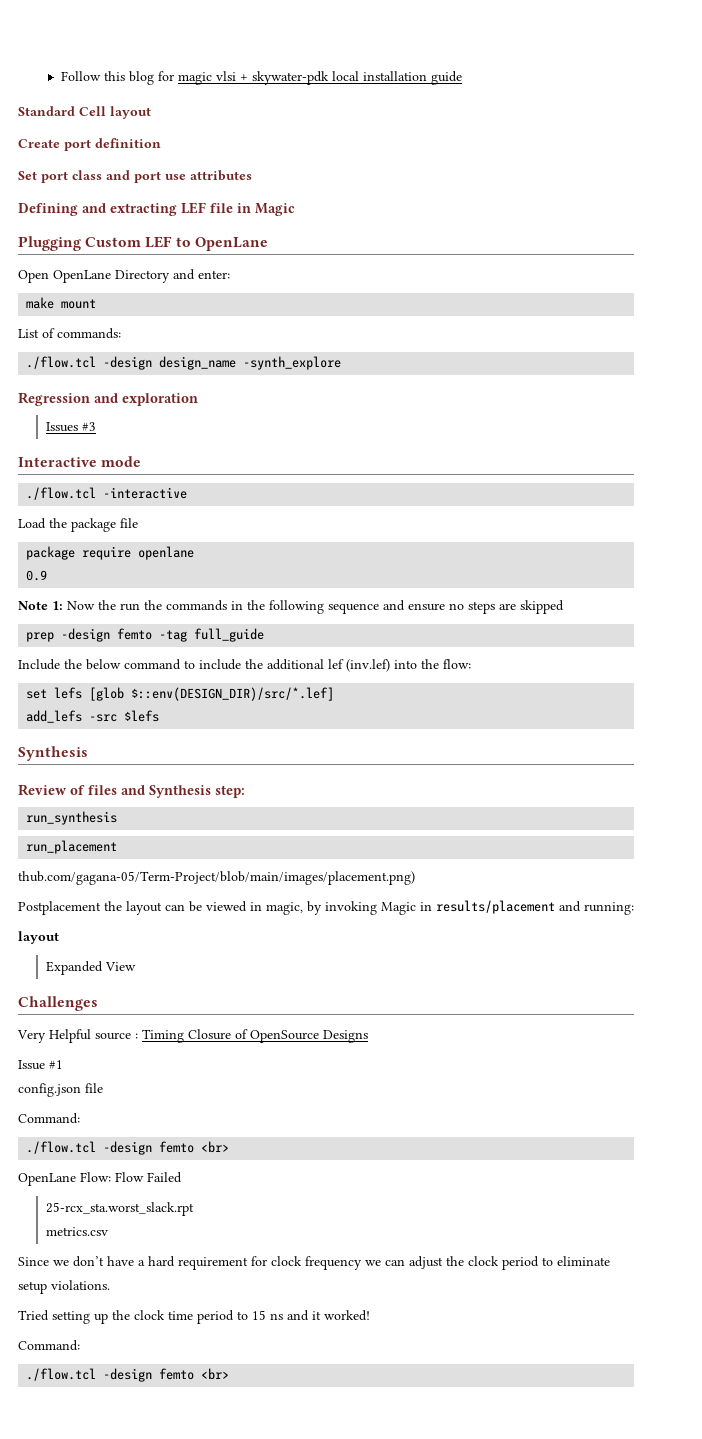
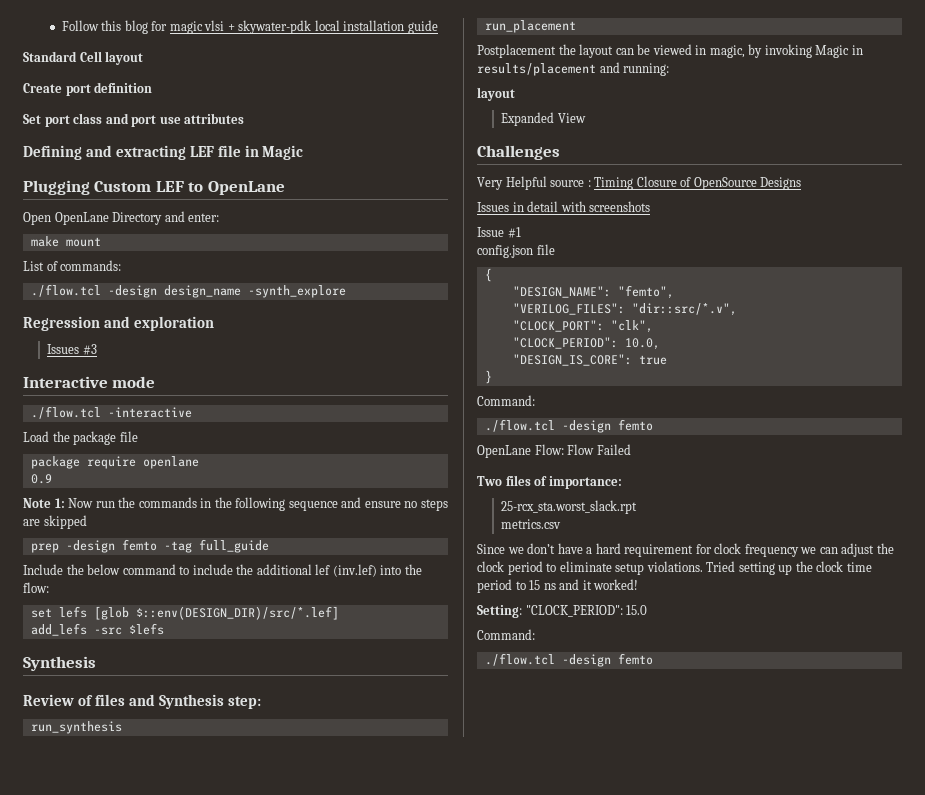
[98,600,116,610] the -> (94, 503) none
[18,871,415,885] // thub.com/gagana-05/Term-Project/blob/main/images/placement.png) -> (576, 26) none
(368, 1036) none -> [477,201,651,212] // Issues in detail with screenshots
[18,1113,80,1124] [26,1141,230,1155] // Command: // ./flow.tcl -design femto <br> -> [484,268,492,282] [512,285,674,299] [512,303,737,316] [512,320,653,333] [512,337,660,350] [512,354,667,366] [484,370,492,384] [477,395,535,406] [484,419,653,433] // { // "DESIGN_NAME": "femto", // "VERILOG_FILES": "dir::src/*.v", // "CLOCK_PORT": "clk", // "CLOCK_PERIOD": 10.0, // "DESIGN_IS_CORE": true // } // Command: // ./flow.tcl -design femto
(182, 1177) none -> [477,475,622,489] // Two files of importance:
(110, 1285) // -> (703, 566) none
[18,1340,80,1351] [26,1368,230,1382] // Command: // ./flow.tcl -design femto <br> -> [477,605,648,618] [477,629,535,640] [484,653,653,667] // Setting: "CLOCK_PERIOD": 15.0 // Command: // ./flow.tcl -design femto

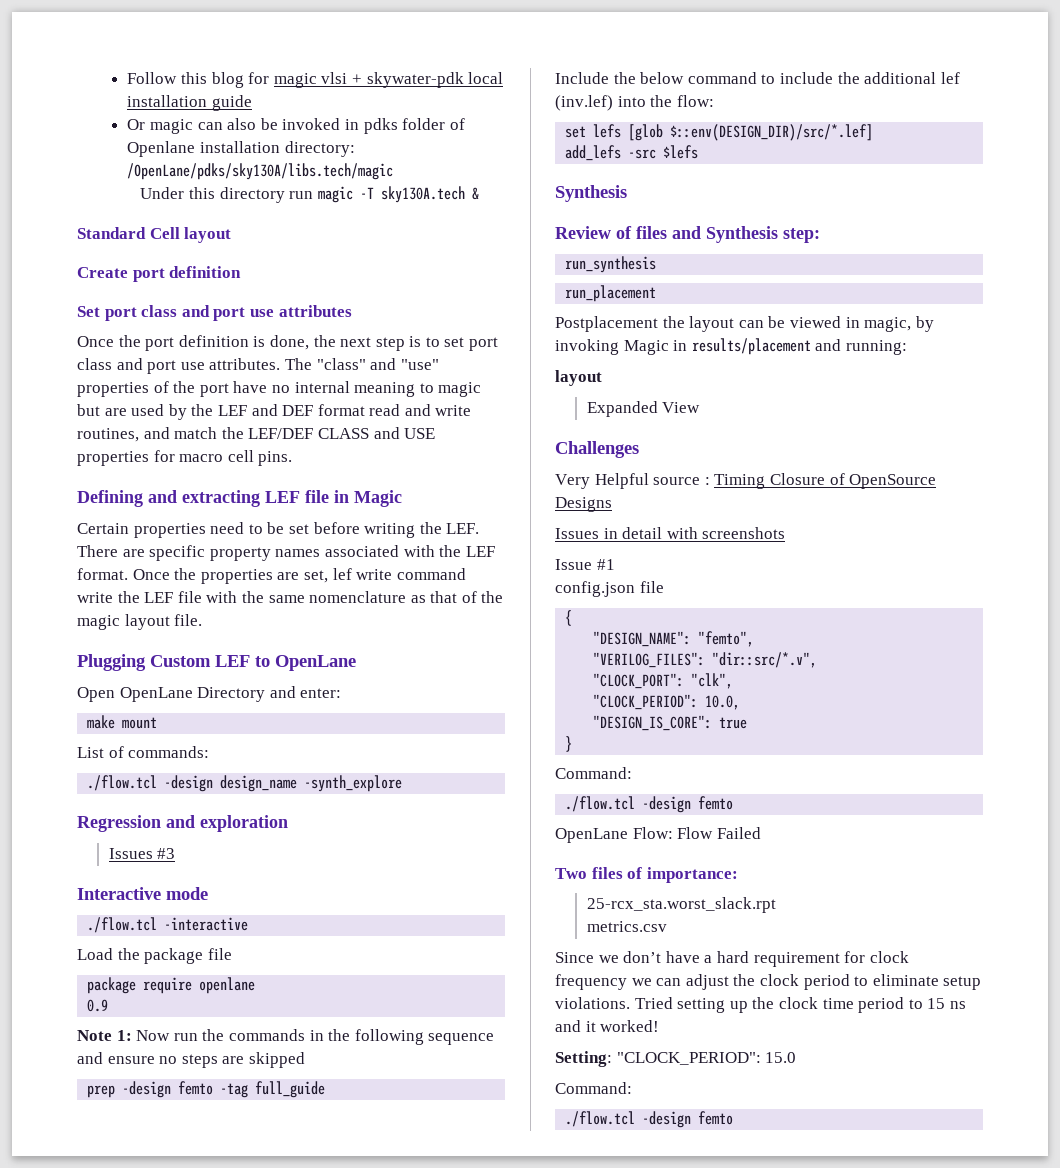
(438, 27) none -> [127,118,465,134] [127,141,355,157] [127,163,394,180] [140,186,479,203] // Or magic can also be invoked in pdks folder of Openlane installation directory: /OpenLane/pdks/sky130A/libs.tech/magic // Under this directory run magic -T sky130A.tech &
(245, 118) none -> [77,335,499,351] [77,358,439,374] [77,381,482,397] [77,404,472,420] [77,427,436,442] [77,450,293,466] // Once the port definition is done, the next step is to set port class and port use attributes. The "class" and "use" properties of the port have no internal meaning to magic but are used by the LEF and DEF format read and write routines, and match the LEF/DEF CLASS and USE properties for macro cell pins.
(304, 152) none -> [77,522,480,538] [77,545,495,561] [77,568,466,584] [77,591,504,603] [77,614,203,630] // Certain properties need to be set before writing the LEF. There are specific property names associated with the LEF format. Once the properties are set, lef write command write the LEF file with the same nomenclature as that of the magic layout file.

